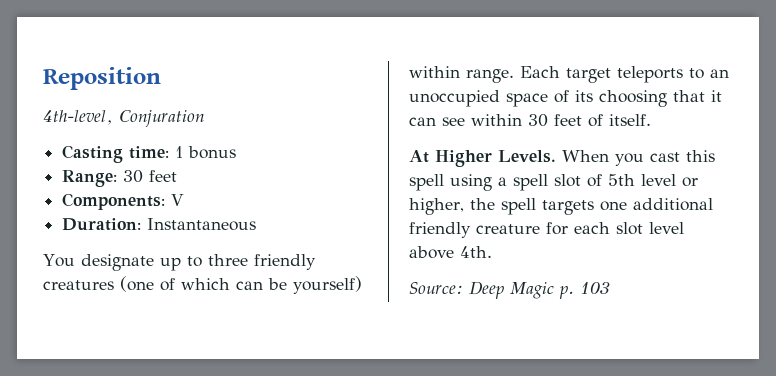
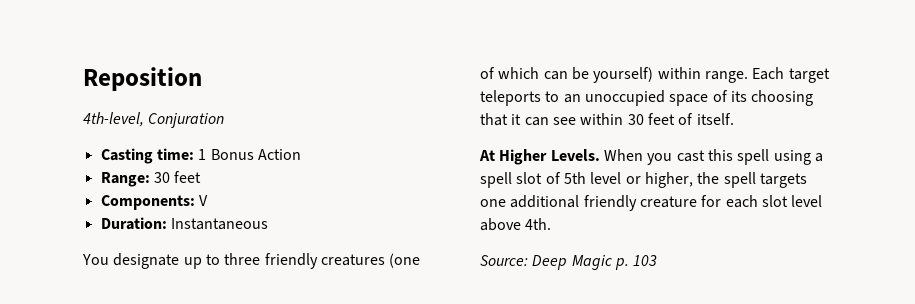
[188,146,237,159] bonus -> [210,149,301,160] Bonus Action

